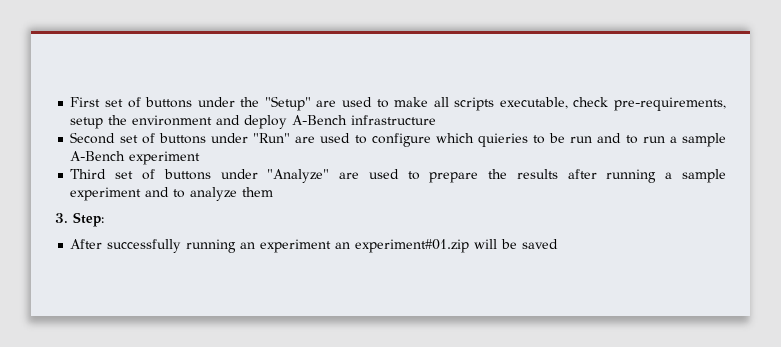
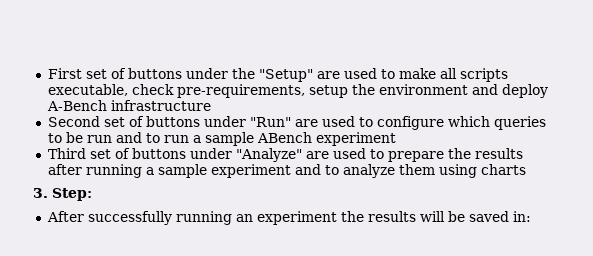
[477,133,528,147] quieries -> [493,116,546,130] queries
[70,151,126,161] A-Bench -> [256,132,312,143] ABench
(274, 192) none -> [438,164,526,178] using charts
[335,239,470,253] an experiment#01.zip -> [340,211,416,222] the results
(559, 244) none -> [512,211,531,222] in:

